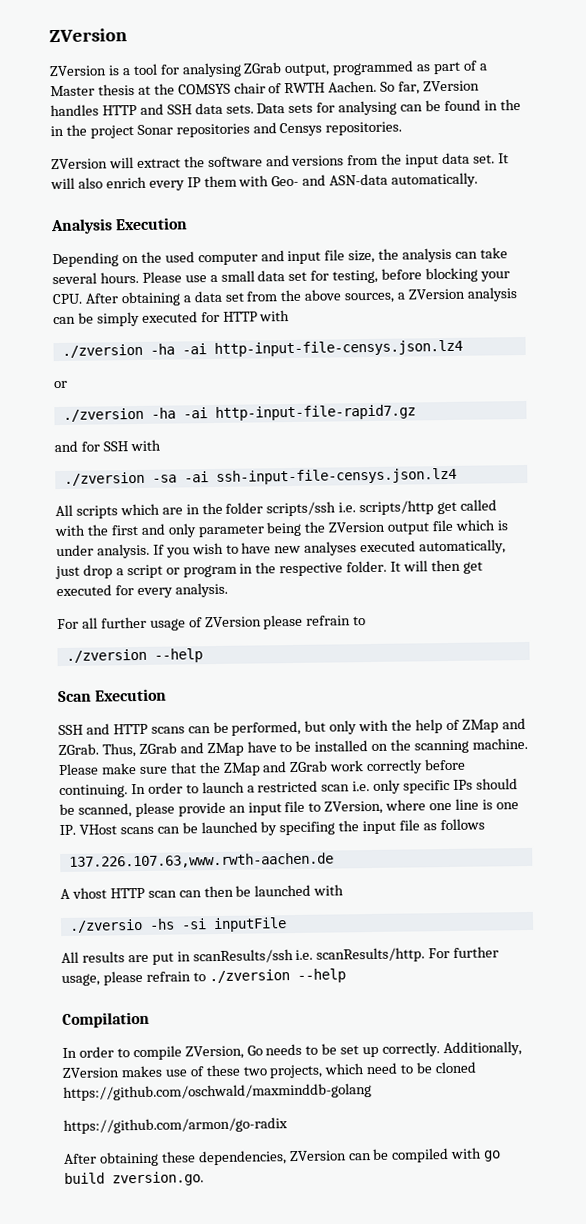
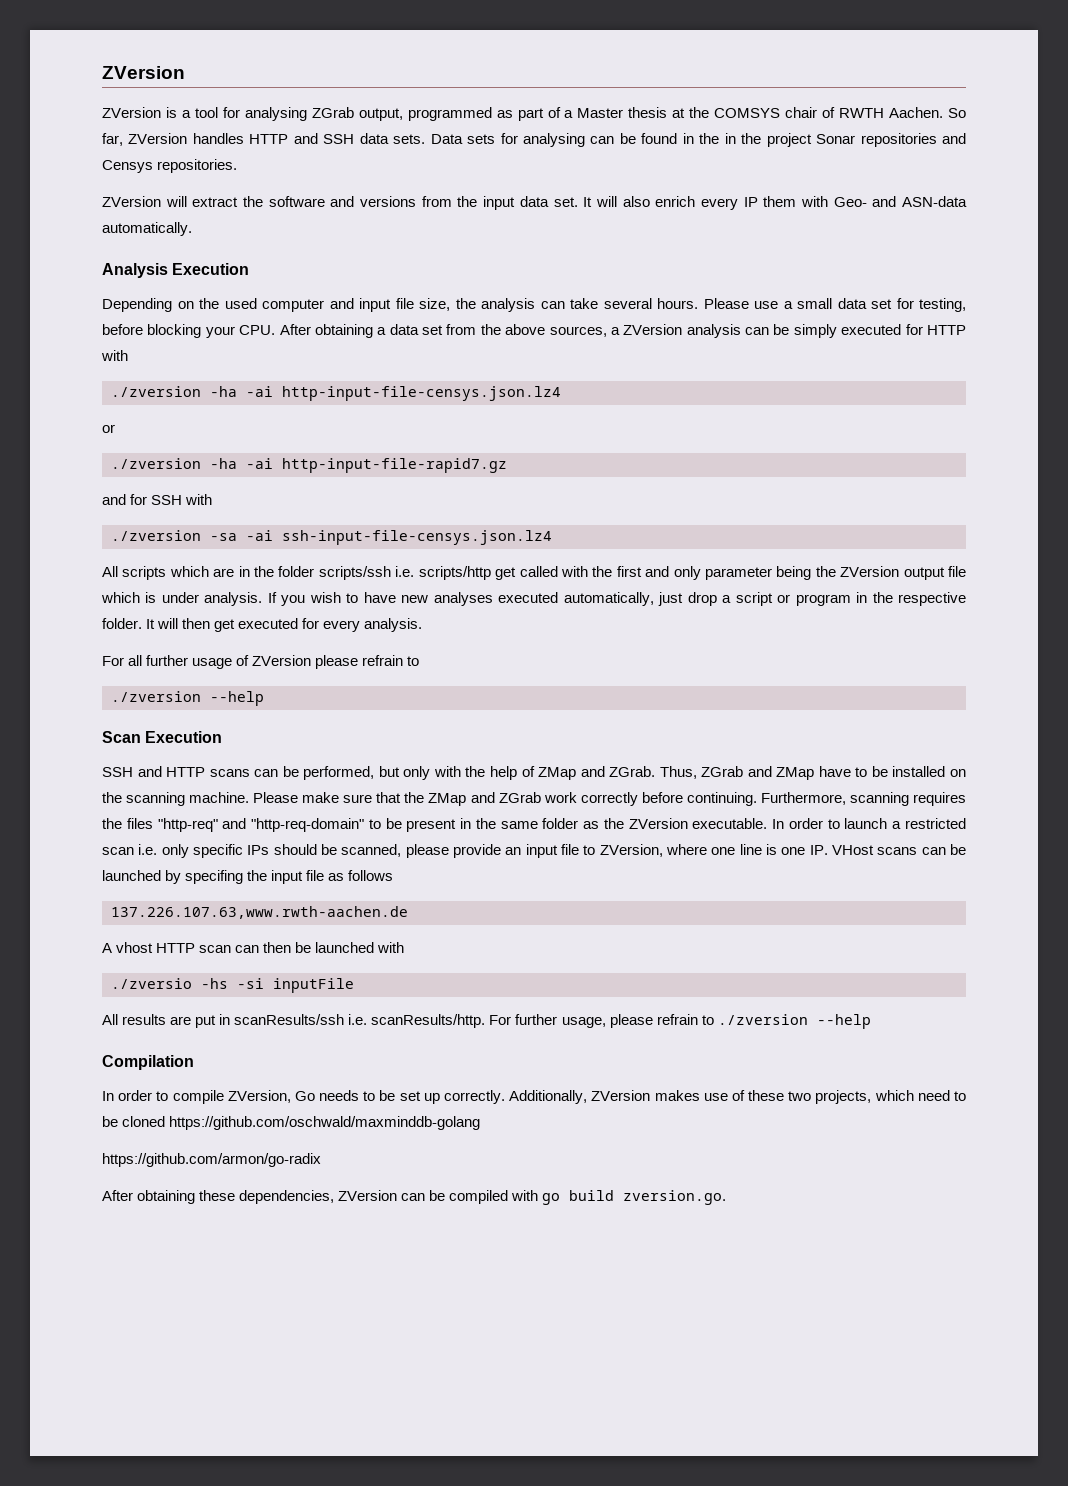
(128, 791) none -> [760,792,967,806] [102,818,768,832] Furthermore, scanning requires the files "http-req" and "http-req-domain" to be present in the same folder as the ZVersion executable.

